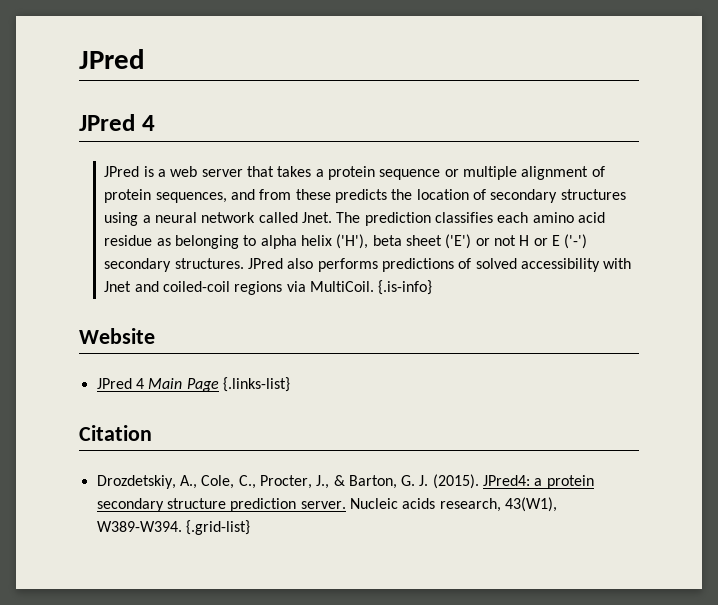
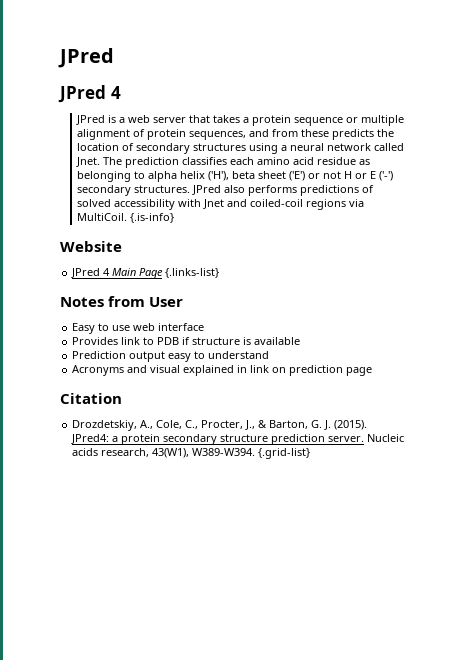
(290, 384) none -> [60,296,184,307] [72,323,205,334] [72,337,301,345] [72,351,270,362] [72,365,373,376] // Notes from User // Easy to use web interface // Provides link to PDB if structure is available // Prediction output easy to understand // Acronyms and visual explained in link on prediction page

